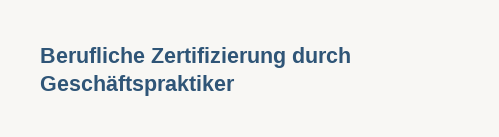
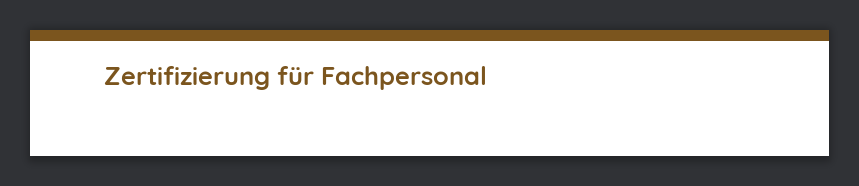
[40,47,351,68] [40,75,235,96] Berufliche Zertifizierung durch Geschäftspraktiker -> [104,66,487,90] Zertifizierung für Fachpersonal

